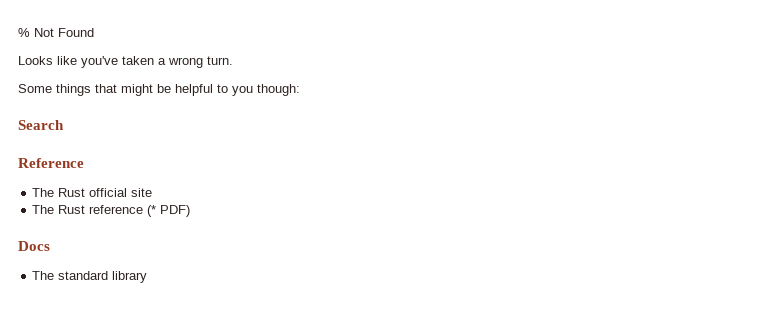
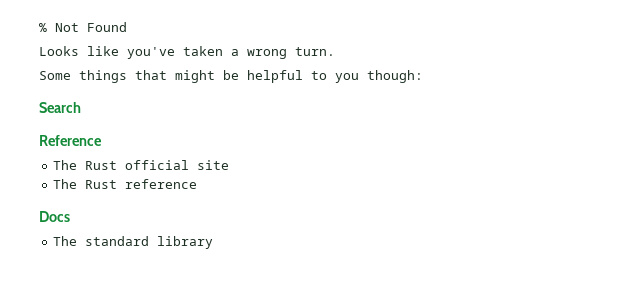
[147,205,191,217] (* PDF) -> (198, 184) none

